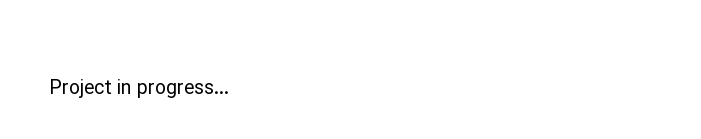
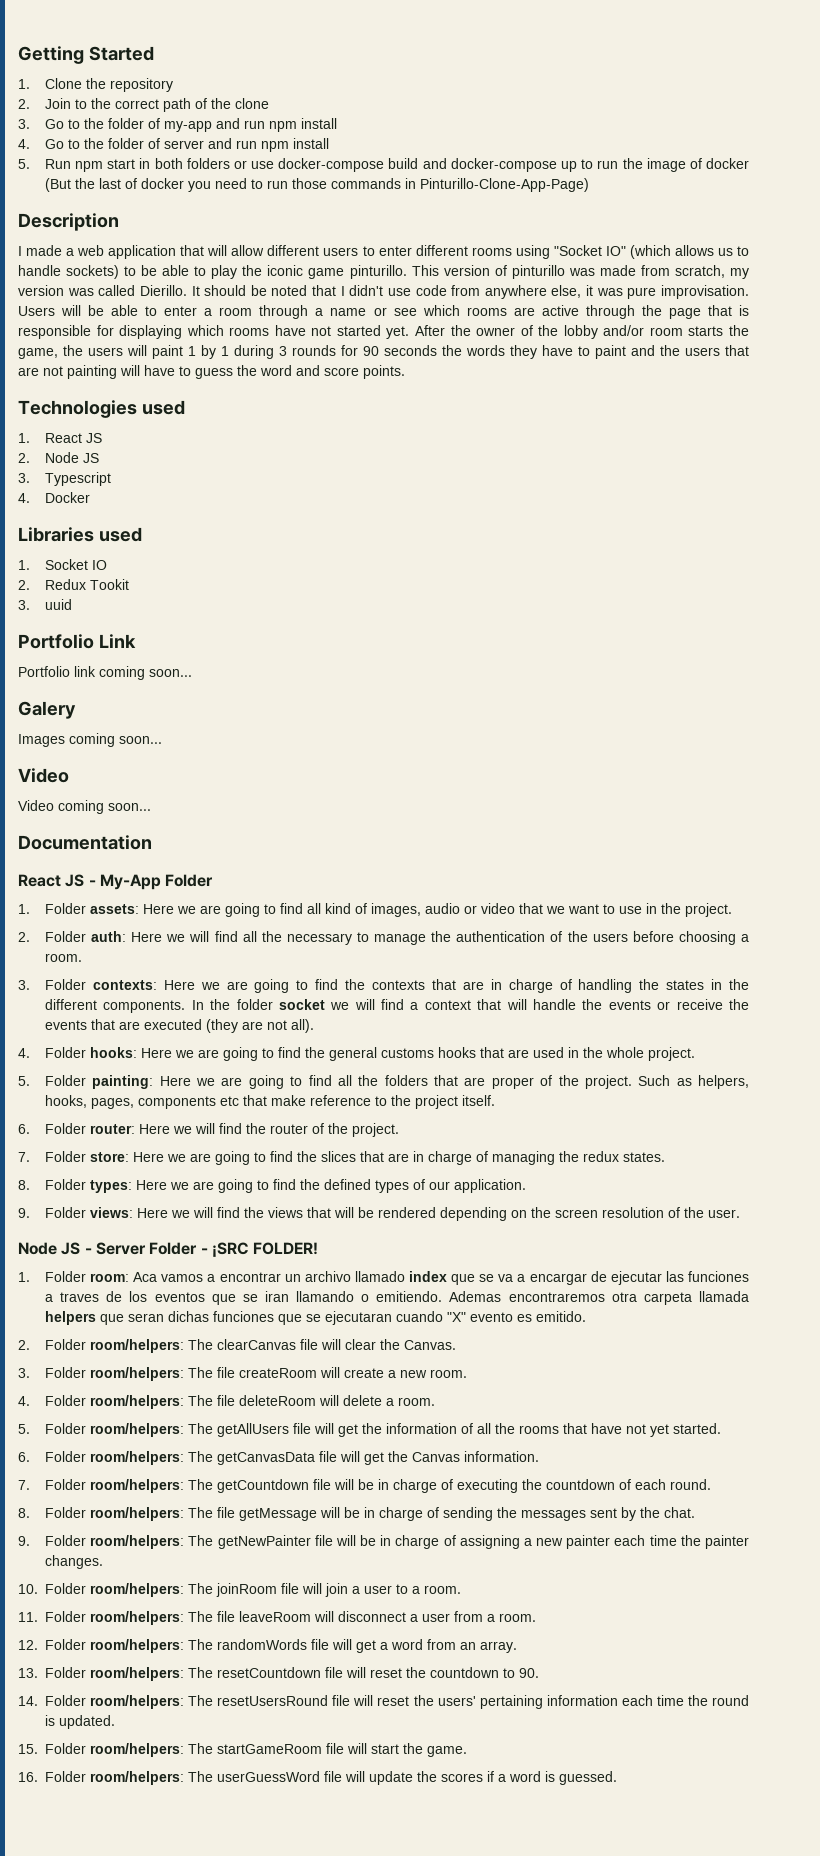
[49,79,229,98] Project in progress... -> [18,46,154,64] [18,78,173,92] [18,98,269,112] [18,118,337,132] [18,138,329,152] [18,158,750,172] [44,178,589,192] [18,213,119,231] [18,245,749,259] [18,265,749,279] [18,285,750,299] [18,305,749,319] [18,325,749,339] [18,345,749,359] [18,365,405,379] [18,400,185,418] [18,433,102,443] [18,452,99,463] [18,472,111,486] [18,492,90,503] [18,527,142,542] [18,559,107,570] [18,579,129,590] [18,599,72,610] [18,634,136,649] [18,666,192,680] [18,701,76,719] [18,733,162,747] [18,768,69,783] [18,800,151,814] [18,835,152,850] [18,874,214,890] [18,903,732,917] [18,931,749,945] [44,953,82,962] [18,979,749,993] [44,999,749,1013] [44,1019,314,1033] [18,1047,695,1061] [18,1075,749,1089] [44,1095,495,1109] [18,1123,399,1137] [18,1151,665,1165] [18,1179,526,1193] [18,1207,740,1221] [18,1242,319,1257] [18,1271,749,1285] [44,1291,749,1305] [44,1311,586,1325] [18,1339,456,1353] [18,1367,467,1381] [18,1395,435,1409] [18,1423,721,1437] [18,1451,539,1465] [18,1479,711,1493] [18,1507,695,1521] [18,1535,750,1549] [44,1555,103,1569] [18,1583,461,1597] [18,1611,536,1625] [18,1639,517,1653] [18,1667,539,1681] [18,1695,749,1709] [45,1715,115,1729] [18,1743,467,1757] [18,1771,617,1785] Getting Started // 1. Clone the repository // 2. Join to the correct path of the clone // 3. Go to the folder of my-app and run npm install // 4. Go to the folder of server and run npm install // 5. Run npm start in both folders or use docker-compose build and docker-compose up to run the image of docker (But the last of docker you need to run those commands in Pinturillo-Clone-App-Page) // Description // I made a web application that will allow different users to enter different rooms using "Socket IO" (which allows us to handle sockets) to be able to play the iconic game pinturillo. This version of pinturillo was made from scratch, my version was called Dierillo. It should be noted that I didn't use code from anywhere else, it was pure improvisation. Users will be able to enter a room through a name or see which rooms are active through the page that is responsible for displaying which rooms have not started yet. After the owner of the lobby and/or room starts the game, the users will paint 1 by 1 during 3 rounds for 90 seconds the words they have to paint and the users that are not painting will have to guess the word and score points. // Technologies used // 1. React JS // 2. Node JS // 3. Typescript // 4. Docker // Libraries used // 1. Socket IO // 2. Redux Tookit // 3. uuid // Portfolio Link // Portfolio link coming soon... // Galery // Images coming soon... // Video // Video coming soon... // Documentation // React JS - My-App Folder // 1. Folder assets: Here we are going to find all kind of images, audio or video that we want to use in the project. // 2. Folder auth: Here we will find all the necessary to manage the authentication of the users before choosing a room. // 3. Folder contexts: Here we are going to find the contexts that are in charge of handling the states in the different components. In the folder socket we will find a context that will handle the events or receive the events that are executed (they are not all). // 4. Folder hooks: Here we are going to find the general customs hooks that are used in the whole project. // 5. Folder painting: Here we are going to find all the folders that are proper of the project. Such as helpers, hooks, pages, components etc that make reference to the project itself. // 6. Folder router: Here we will find the router of the project. // 7. Folder store: Here we are going to find the slices that are in charge of managing the redux states. // 8. Folder types: Here we are going to find the defined types of our application. // 9. Folder views: Here we will find the views that will be rendered depending on the screen resolution of the user. // Node JS - Server Folder - ¡SRC FOLDER! // 1. Folder room: Aca vamos a encontrar un archivo llamado index que se va a encargar de ejecutar las funciones a traves de los eventos que se iran llamando o emitiendo. Ademas encontraremos otra carpeta llamada helpers que seran dichas funciones que se ejecutaran cuando "X" evento es emitido. // 2. Folder room/helpers: The clearCanvas file will clear the Canvas. // 3. Folder room/helpers: The file createRoom will create a new room. // 4. Folder room/helpers: The file deleteRoom will delete a room. // 5. Folder room/helpers: The getAllUsers file will get the information of all the rooms that have not yet started. // 6. Folder room/helpers: The getCanvasData file will get the Canvas information. // 7. Folder room/helpers: The getCountdown file will be in charge of executing the countdown of each round. // 8. Folder room/helpers: The file getMessage will be in charge of sending the messages sent by the chat. // 9. Folder room/helpers: The getNewPainter file will be in charge of assigning a new painter each time the painter changes. // 10. Folder room/helpers: The joinRoom file will join a user to a room. // 11. Folder room/helpers: The file leaveRoom will disconnect a user from a room. // 12. Folder room/helpers: The randomWords file will get a word from an array. // 13. Folder room/helpers: The resetCountdown file will reset the countdown to 90. // 14. Folder room/helpers: The resetUsersRound file will reset the users' pertaining information each time the round is updated. // 15. Folder room/helpers: The startGameRoom file will start the game. // 16. Folder room/helpers: The userGuessWord file will update the scores if a word is guessed.

